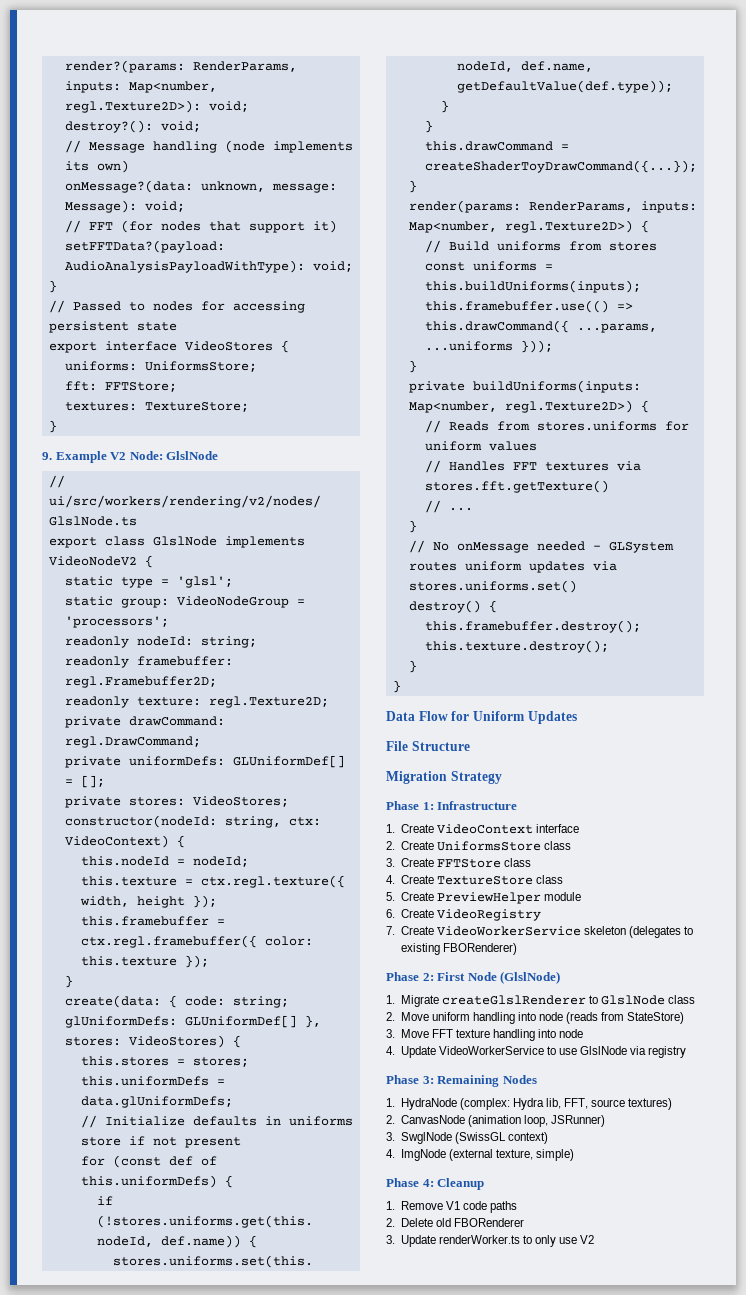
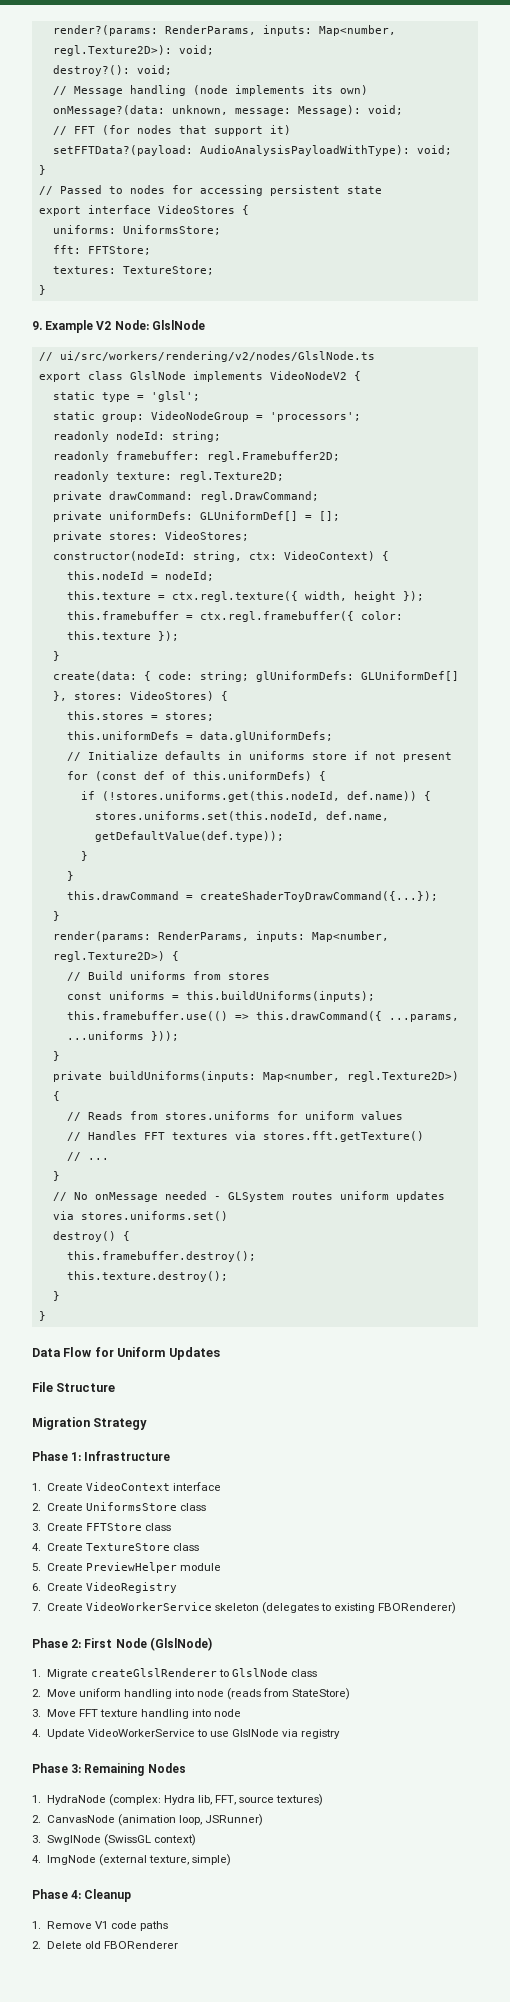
[386,1235,595,1247] // 3. Update renderWorker.ts to only use V2 -> (178, 1945) none

